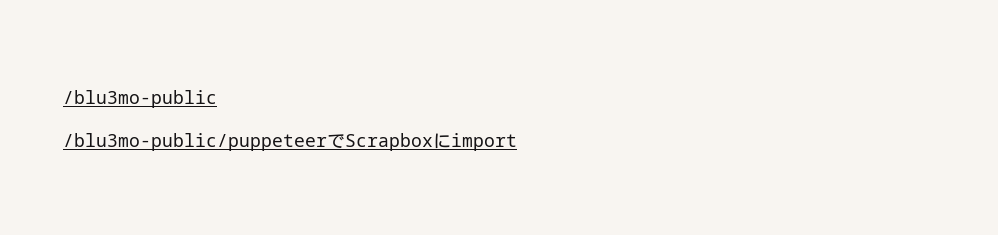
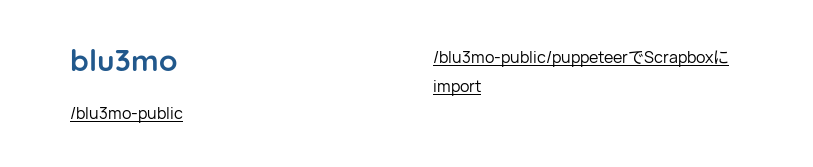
(63, 99) none -> [70,49,177,71] blu3mo //

